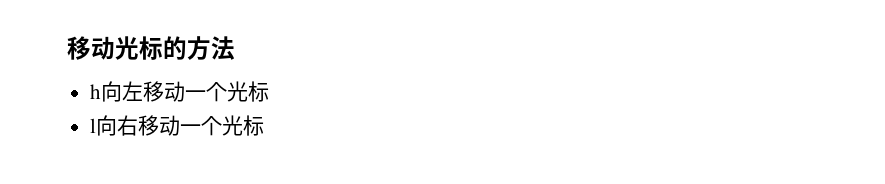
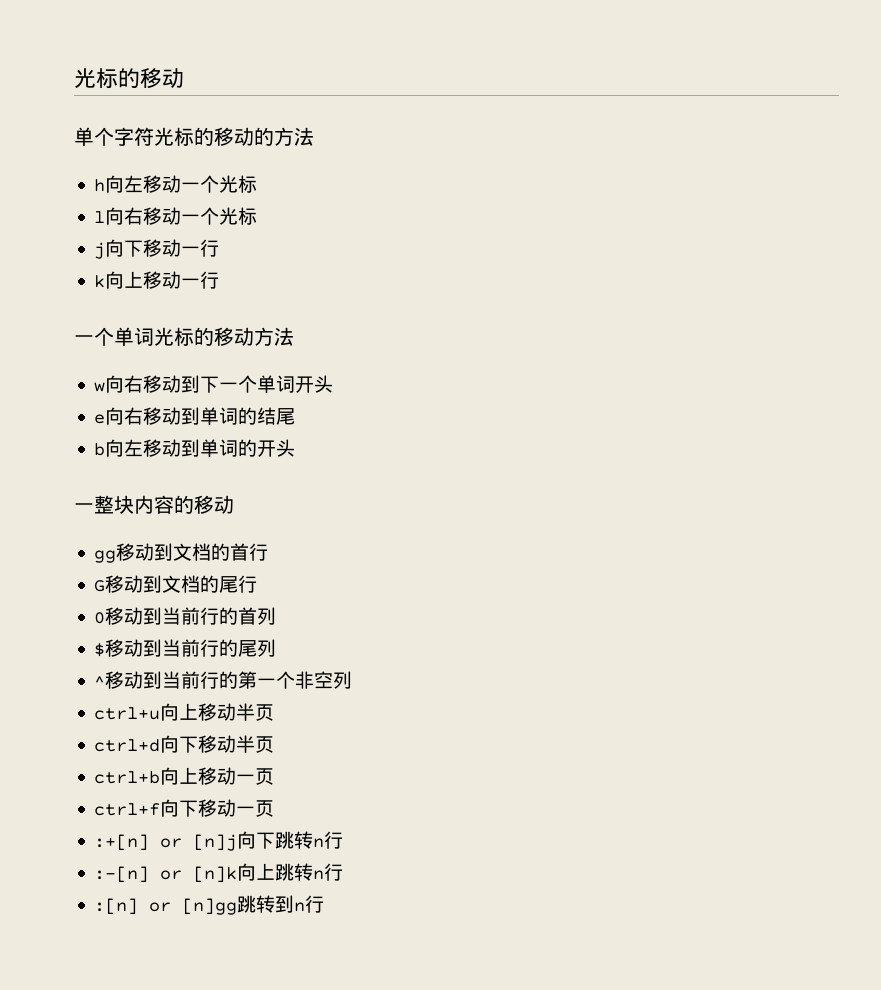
[67,36,163,60] 移动光标 -> [74,68,184,89] [74,127,254,146] 光标的移动 // 单个字符光标的移动
(265, 125) none -> [94,239,220,259] [94,271,220,289] [74,327,294,346] [94,375,334,393] [94,407,296,425] [94,439,296,457] [74,495,234,514] [94,543,269,563] [94,575,258,593] [94,607,277,625] [94,639,277,657] [94,671,353,689] [94,703,275,721] [94,735,275,753] [94,767,275,785] [94,799,275,817] [94,831,344,851] [94,863,344,883] [94,895,325,915] // j向下移动一行 // k向上移动一行 // 一个单词光标的移动方法 // w向右移动到下一个单词开头 // e向右移动到单词的结尾 // b向左移动到单词的开头 // 一整块内容的移动 // gg移动到文档的首行 // G移动到文档的尾行 // 0移动到当前行的首列 // $移动到当前行的尾列 // ^移动到当前行的第一个非空列 // ctrl+u向上移动半页 // ctrl+d向下移动半页 // ctrl+b向上移动一页 // ctrl+f向下移动一页 // :+[n] or [n]j向下跳转n行 // :-[n] or [n]k向上跳转n行 // :[n] or [n]gg跳转到n行

